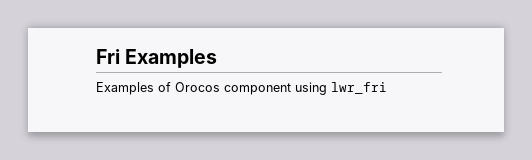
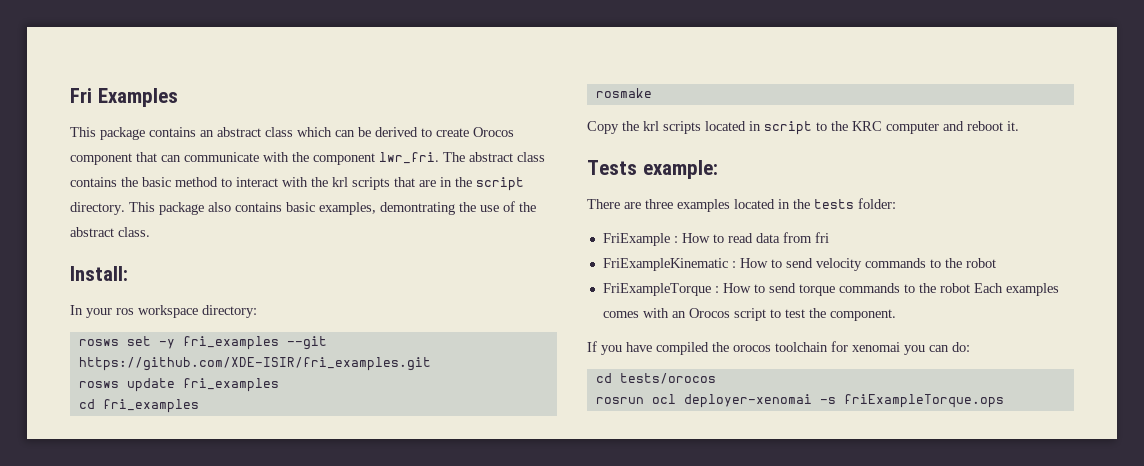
[96,82,387,95] Examples of Orocos component using lwr_fri -> [70,127,514,140] [70,152,545,165] [70,177,524,191] [70,201,536,215] [70,227,150,237] [70,266,128,281] [70,305,257,318] [78,336,327,350] [78,357,431,371] [78,378,279,392] [78,399,199,413] [595,88,652,98] [587,121,1019,135] [587,160,718,179] [587,198,896,212] [602,232,829,246] [602,258,996,271] [602,283,1059,296] [602,308,896,321] [587,341,970,355] [595,373,716,384] [595,394,1004,408] This package contains an abstract class which can be derived to create Orocos component that can communicate with the component lwr_fri. The abstract class contains the basic method to interact with the krl scripts that are in the script directory. This package also contains basic examples, demontrating the use of the abstract class. // Install: // In your ros workspace directory: // rosws set -y fri_examples --git https://github.com/XDE-ISIR/fri_examples.git // rosws update fri_examples // cd fri_examples // rosmake // Copy the krl scripts located in script to the KRC computer and reboot it. // Tests example: // There are three examples located in the tests folder: // FriExample : How to read data from fri // FriExampleKinematic : How to send velocity commands to the robot // FriExampleTorque : How to send torque commands to the robot Each examples comes with an Orocos script to test the component. // If you have compiled the orocos toolchain for xenomai you can do: // cd tests/orocos // rosrun ocl deployer-xenomai -s friExampleTorque.ops

